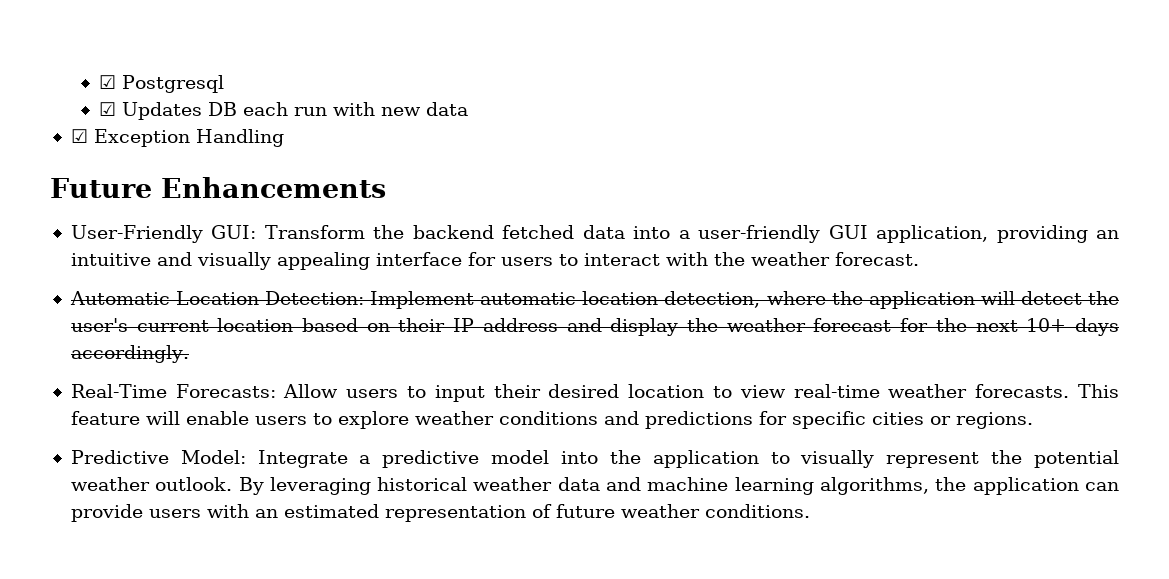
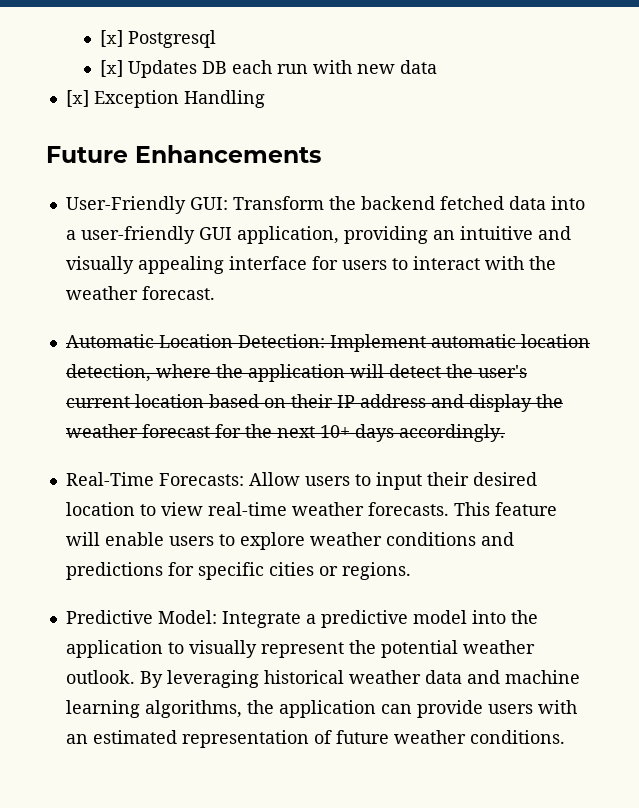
[98,75,116,89] ☑ -> [100,30,124,47] [x]
[98,102,116,116] ☑ -> [100,60,124,77] [x]
[70,129,88,143] ☑ -> [65,90,89,107] [x]

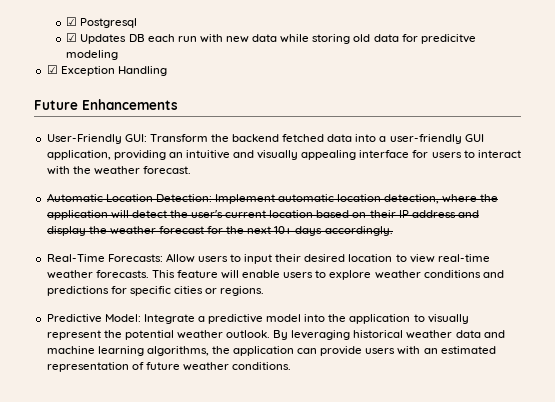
[100,30,124,47] [x] -> [66,17,78,26] ☑
[100,60,124,77] [x] -> [66,33,78,42] ☑
[65,90,89,107] // [x] -> [280,34,476,44] [66,50,119,60] [46,65,58,74] while storing old data for predicitve modeling // ☑

